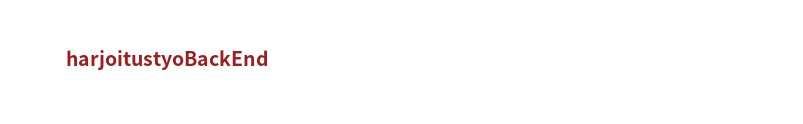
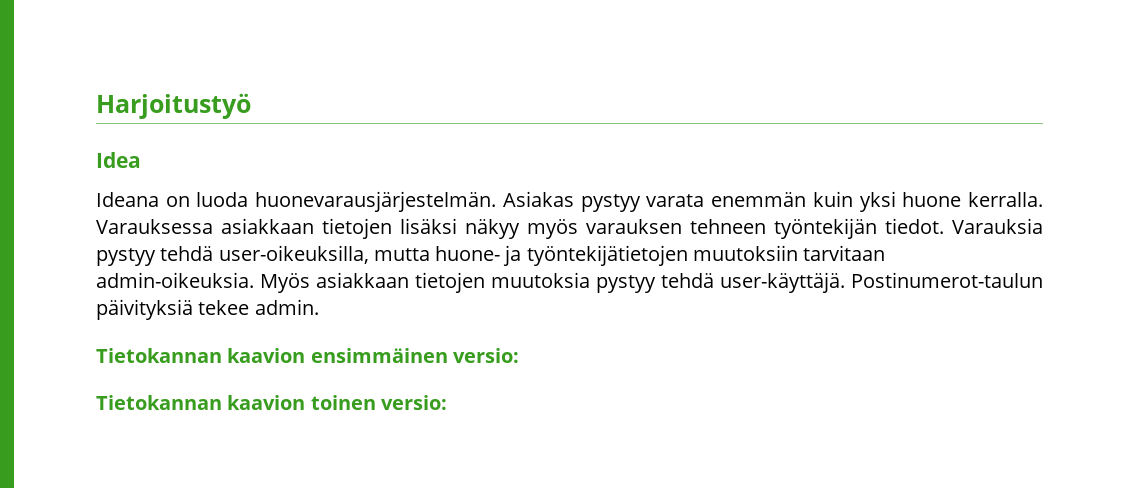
[66,50,269,70] harjoitustyoBackEnd -> [96,93,251,119] [96,152,141,168] [96,191,1044,212] [96,218,1043,239] [96,245,886,266] [96,272,1043,293] [96,299,319,320] [96,348,519,363] [96,395,447,410] Harjoitustyö // Idea // Ideana on luoda huonevarausjärjestelmän. Asiakas pystyy varata enemmän kuin yksi huone kerralla. Varauksessa asiakkaan tietojen lisäksi näkyy myös varauksen tehneen työntekijän tiedot. Varauksia pystyy tehdä user-oikeuksilla, mutta huone- ja työntekijätietojen muutoksiin tarvitaan admin-oikeuksia. Myös asiakkaan tietojen muutoksia pystyy tehdä user-käyttäjä. Postinumerot-taulun päivityksiä tekee admin. // Tietokannan kaavion ensimmäinen versio: // Tietokannan kaavion toinen versio:

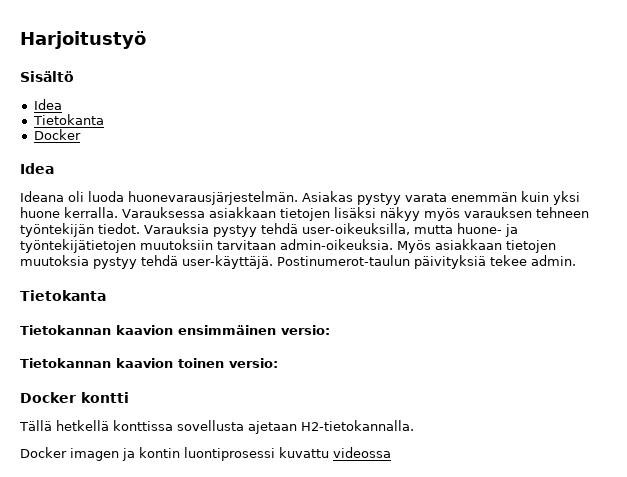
(251, 106) none -> [20,71,74,82] [33,99,62,110] [32,114,104,125] [33,129,81,140] // Sisältö // Idea // Tietokanta // Docker
[165,196,190,207] on -> [68,191,84,202] oli
(319, 307) none -> [20,290,106,301] // Tietokanta
(447, 402) none -> [20,392,129,403] [19,420,414,434] [20,447,391,461] // Docker kontti // Tällä hetkellä konttissa sovellusta ajetaan H2-tietokannalla. // Docker imagen ja kontin luontiprosessi kuvattu videossa

